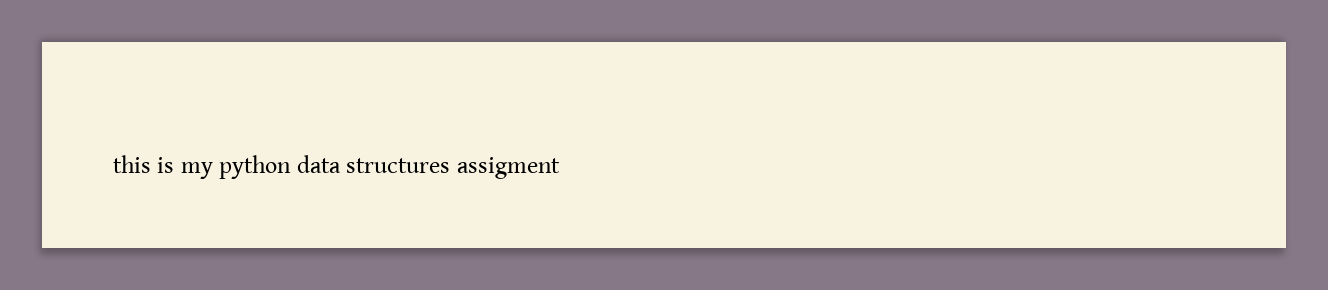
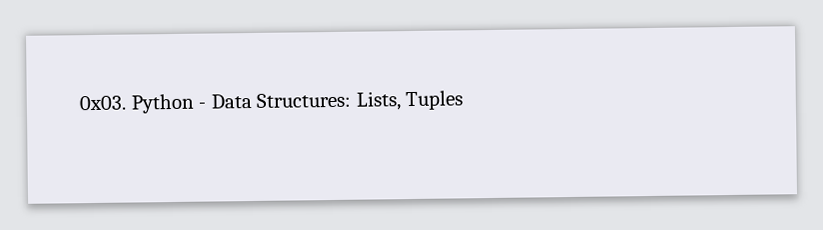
[113,155,560,179] this is my python data structures assigment -> [79,90,464,114] 0x03. Python - Data Structures: Lists, Tuples

